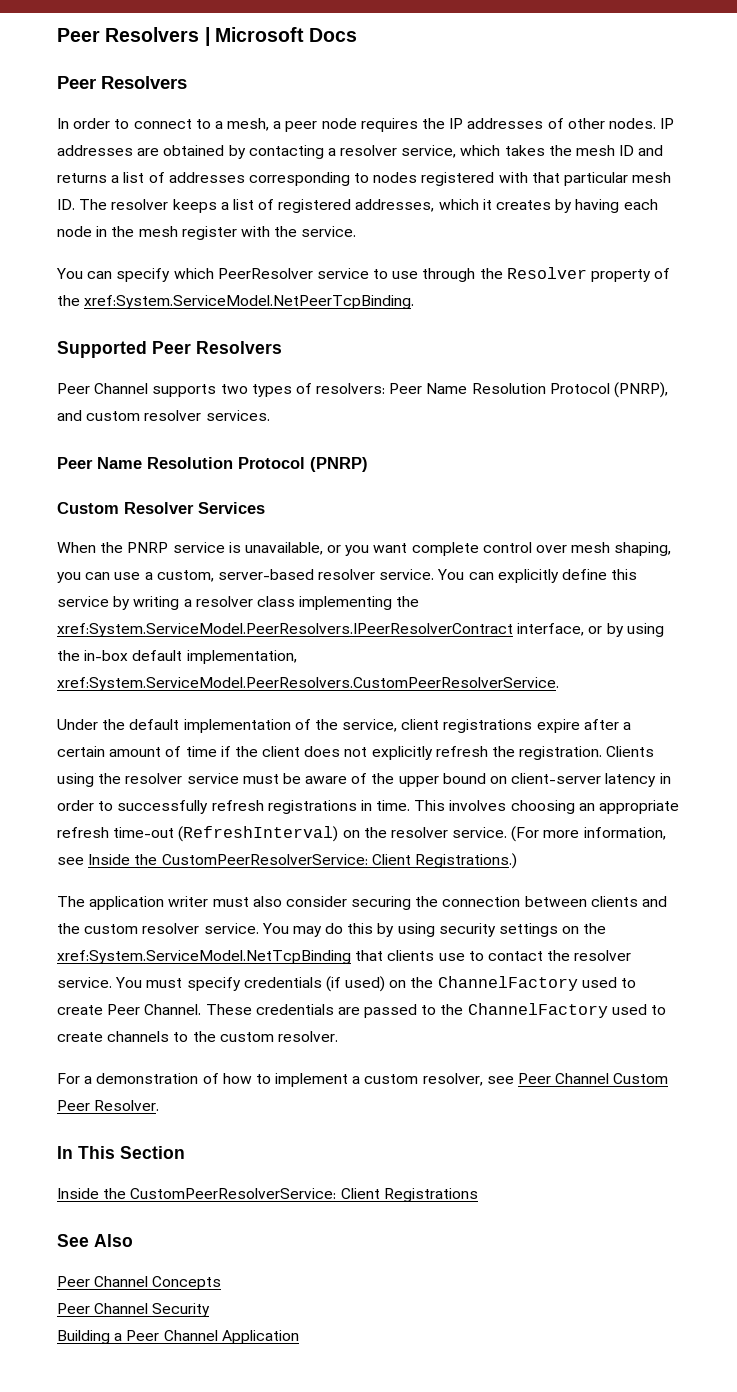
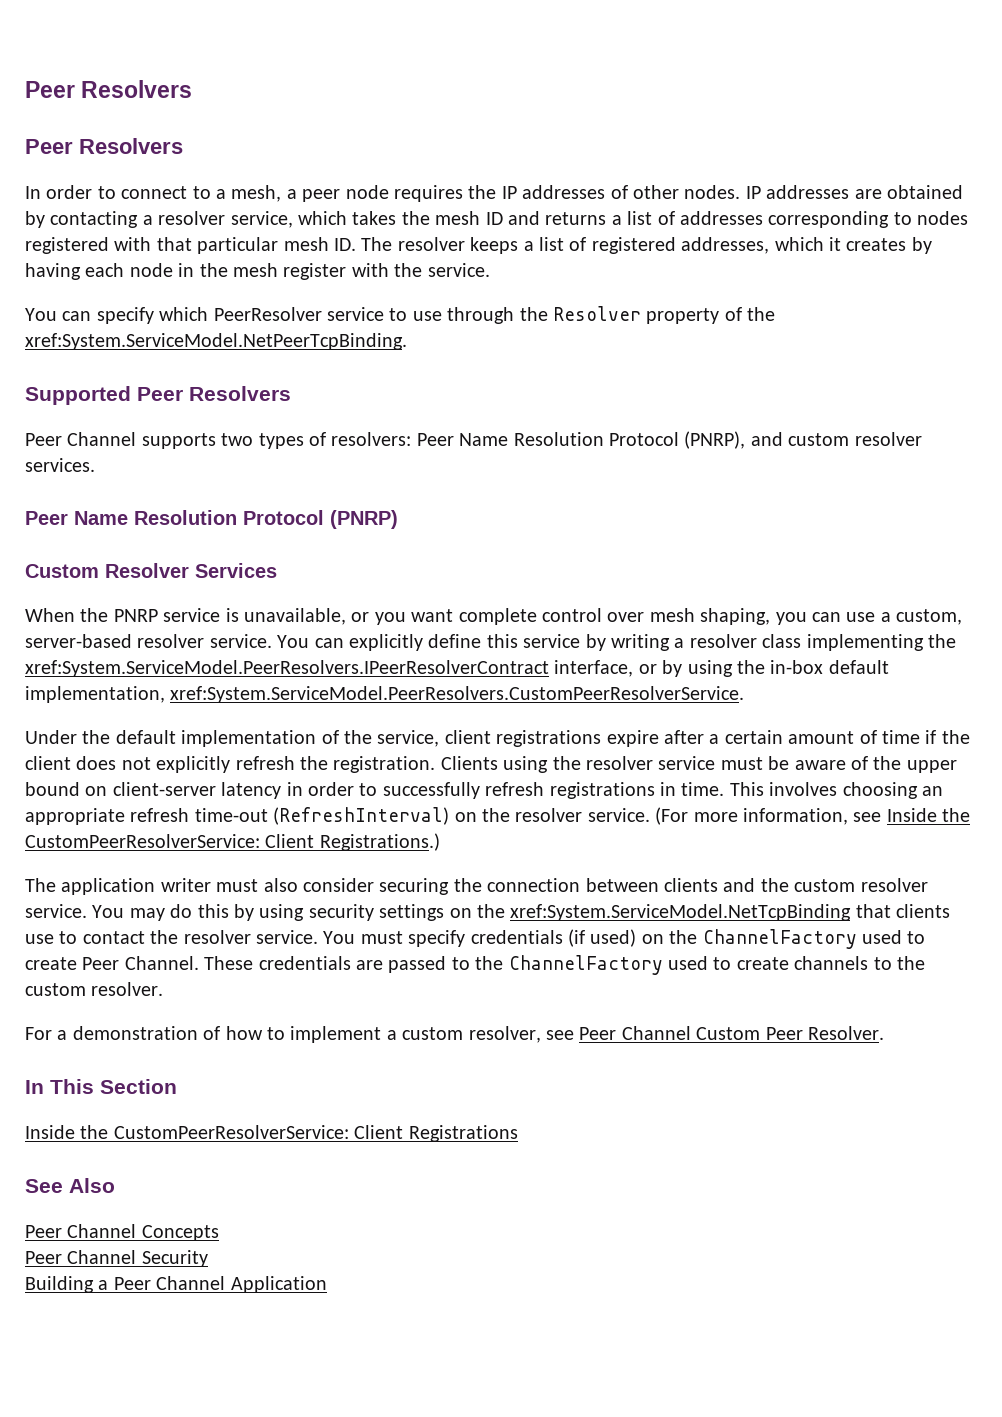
[57,27,358,46] Peer Resolvers | Microsoft Docs -> [25,80,193,98] Peer Resolvers

